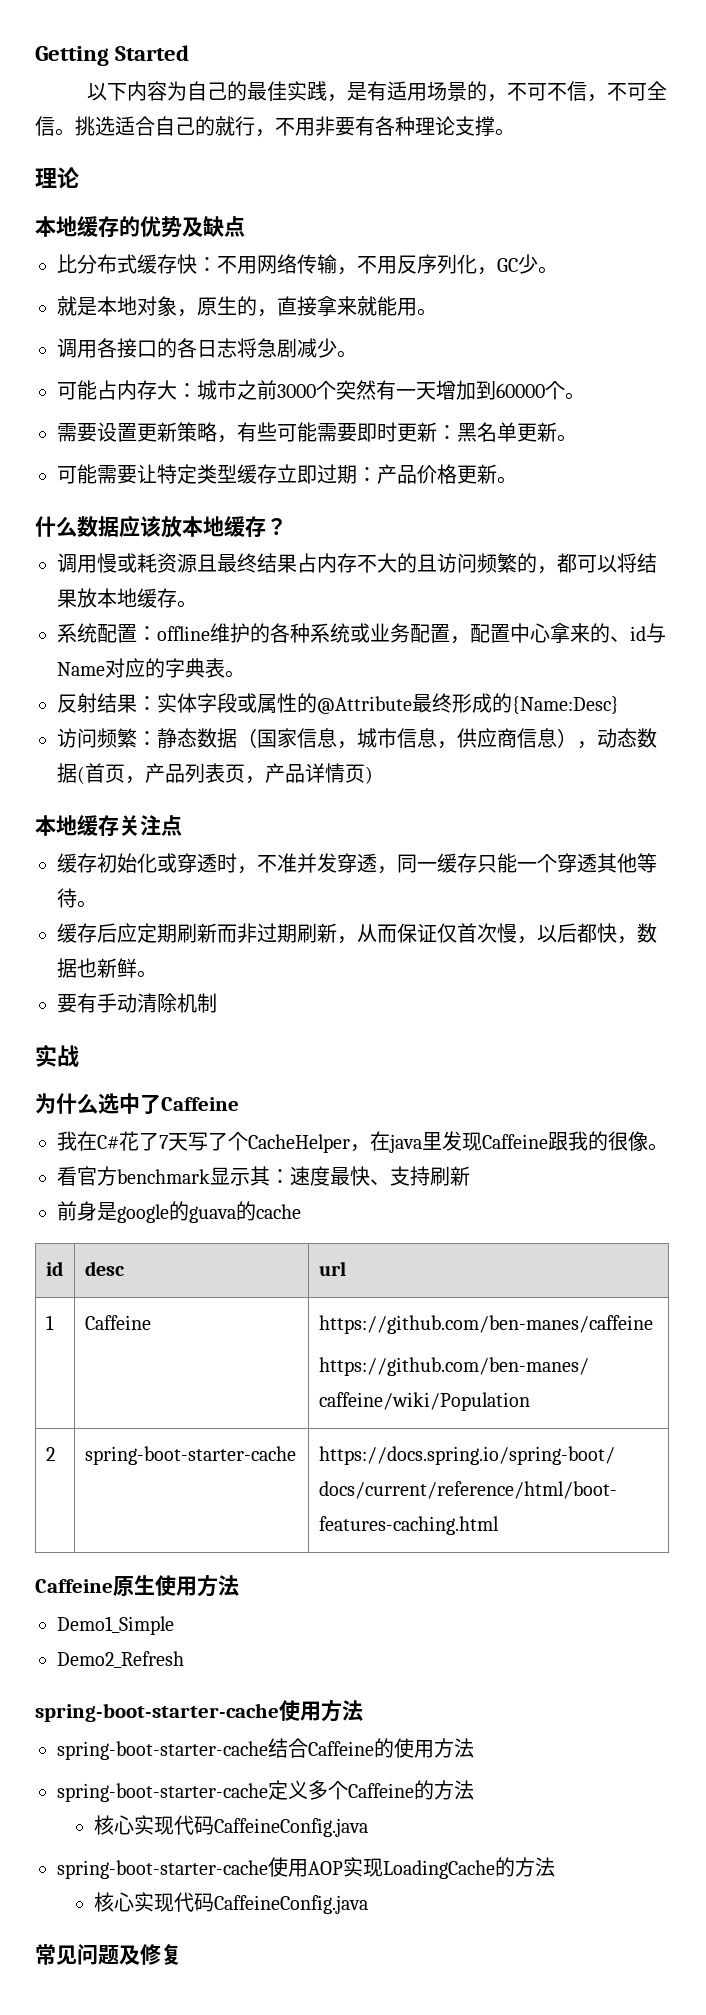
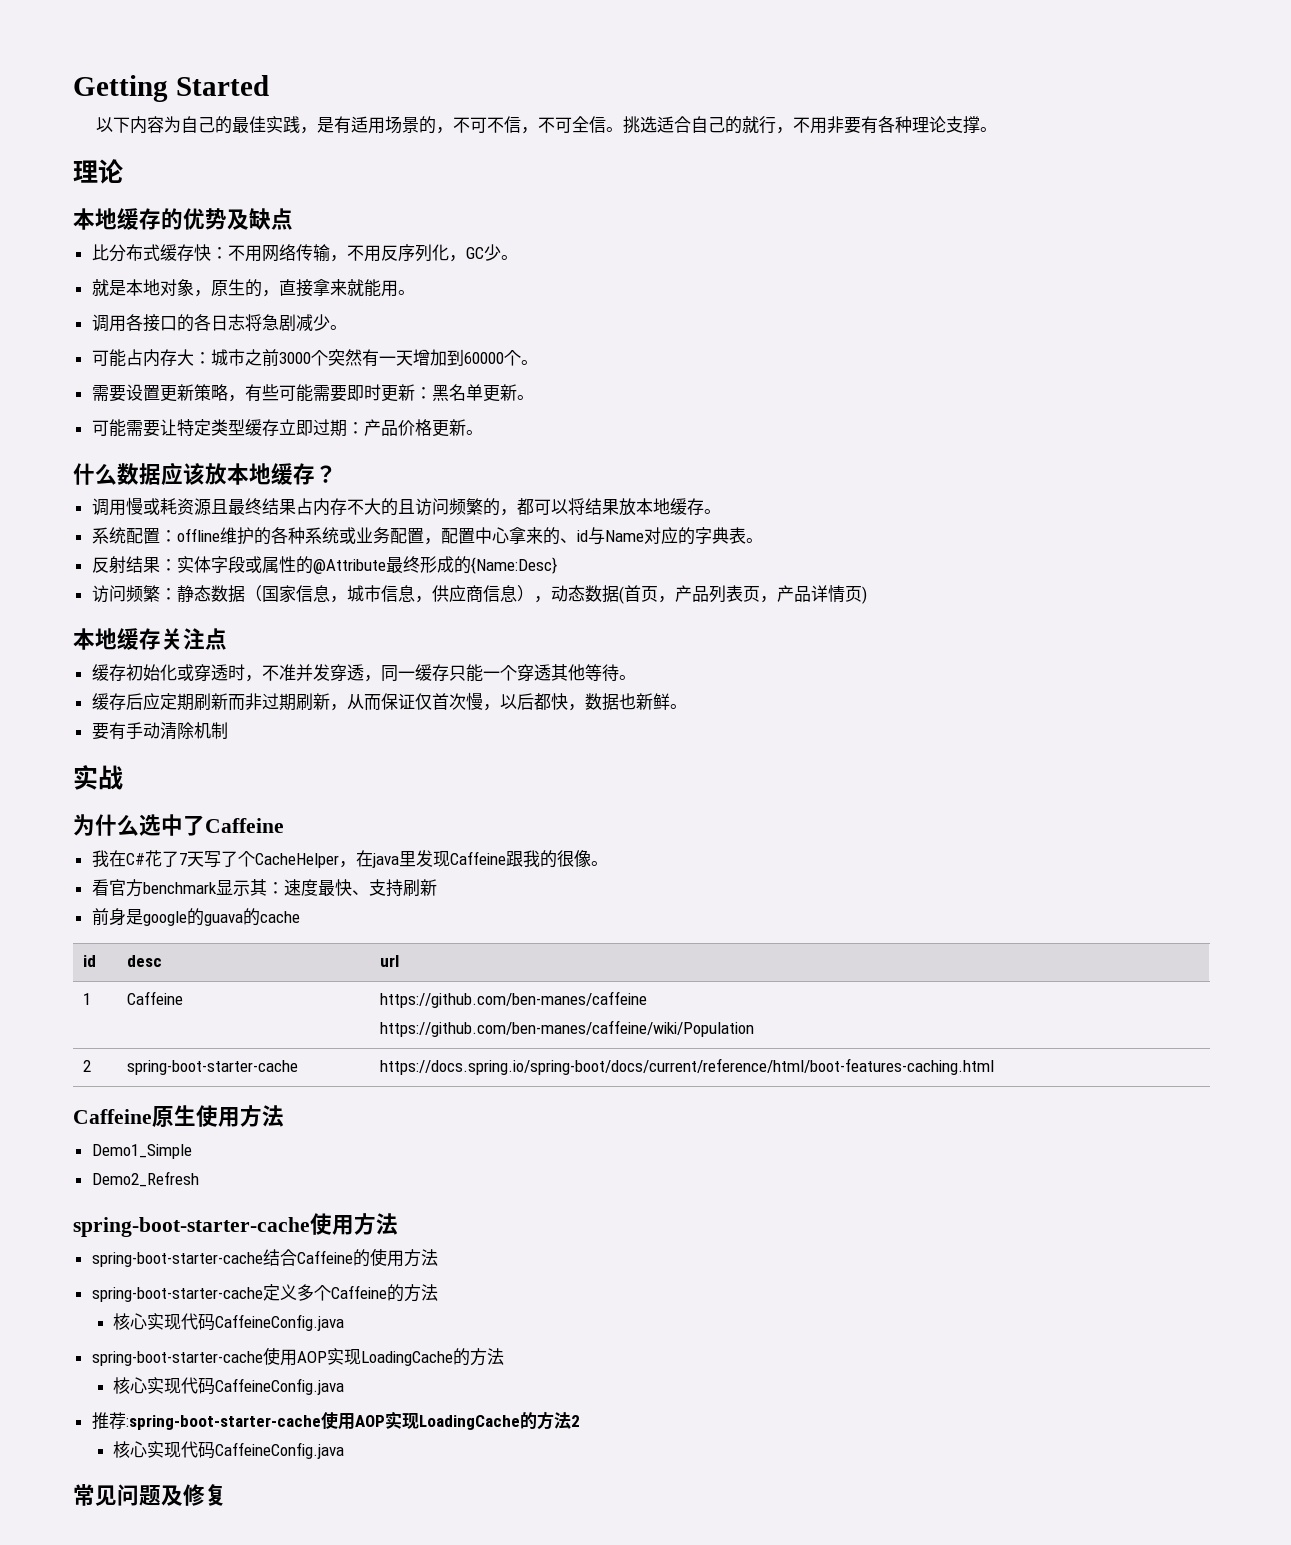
(369, 1904) none -> [91,1411,580,1430] [113,1441,345,1459] // 推荐:spring-boot-starter-cache使用AOP实现LoadingCache的方法2 // 核心实现代码CaffeineConfig.java

